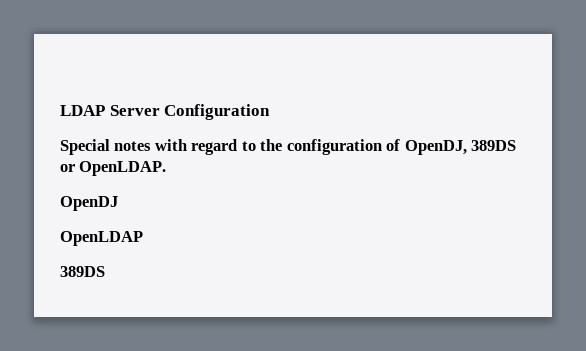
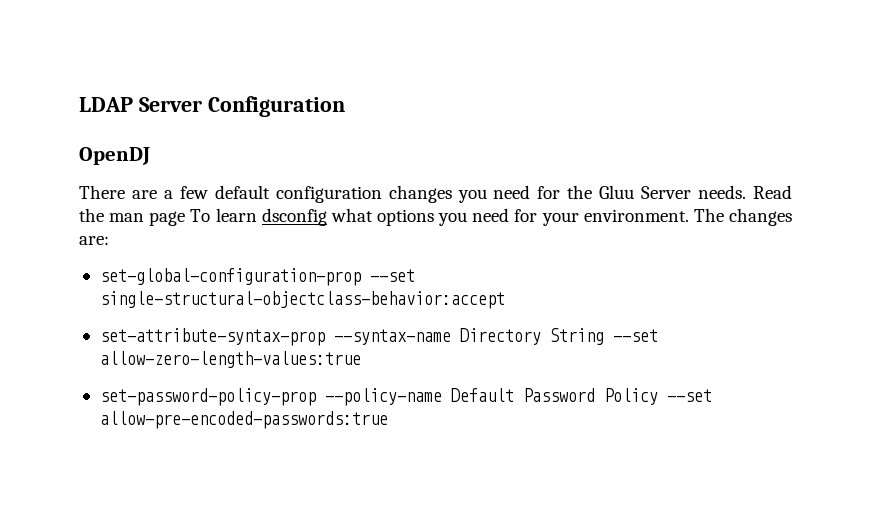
[60,139,517,155] [60,161,167,176] [60,196,118,211] [60,231,143,246] [60,266,105,277] Special notes with regard to the configuration of OpenDJ, 389DS or OpenLDAP. // OpenDJ // OpenLDAP // 389DS -> [79,147,150,165] [79,185,793,203] [79,208,792,226] [79,236,109,245] [99,268,415,286] [99,291,505,309] [99,328,658,346] [99,351,361,368] [99,388,712,406] [99,411,388,429] OpenDJ // There are a few default configuration changes you need for the Gluu Server needs. Read the man page To learn dsconfig what options you need for your environment. The changes are: // set-global-configuration-prop --set single-structural-objectclass-behavior:accept // set-attribute-syntax-prop --syntax-name Directory String --set allow-zero-length-values:true // set-password-policy-prop --policy-name Default Password Policy --set allow-pre-encoded-passwords:true

